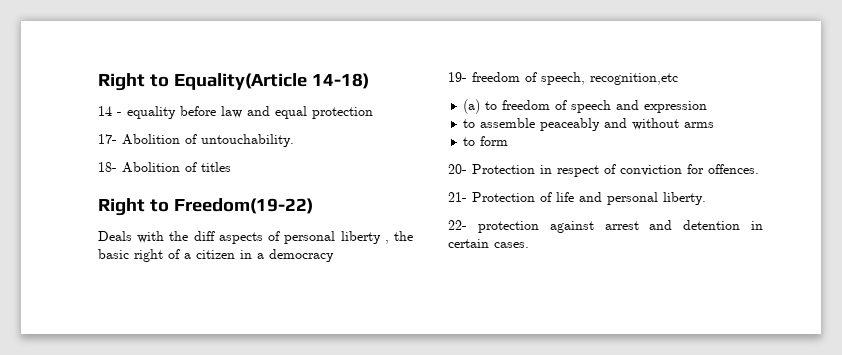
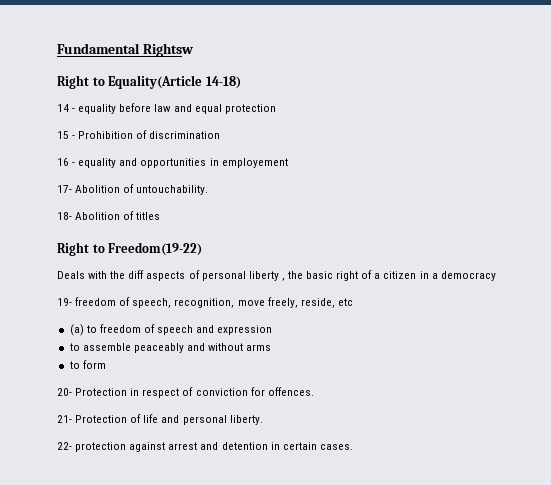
(98, 82) none -> [57,43,193,57] Fundamental Rightsw //
(373, 113) none -> [57,130,221,139] [57,158,288,168] // 15 - Prohibition of discrimination // 16 - equality and opportunities in employement
[590,73,678,85] recognition,etc -> [174,297,353,308] recognition, move freely, reside, etc

